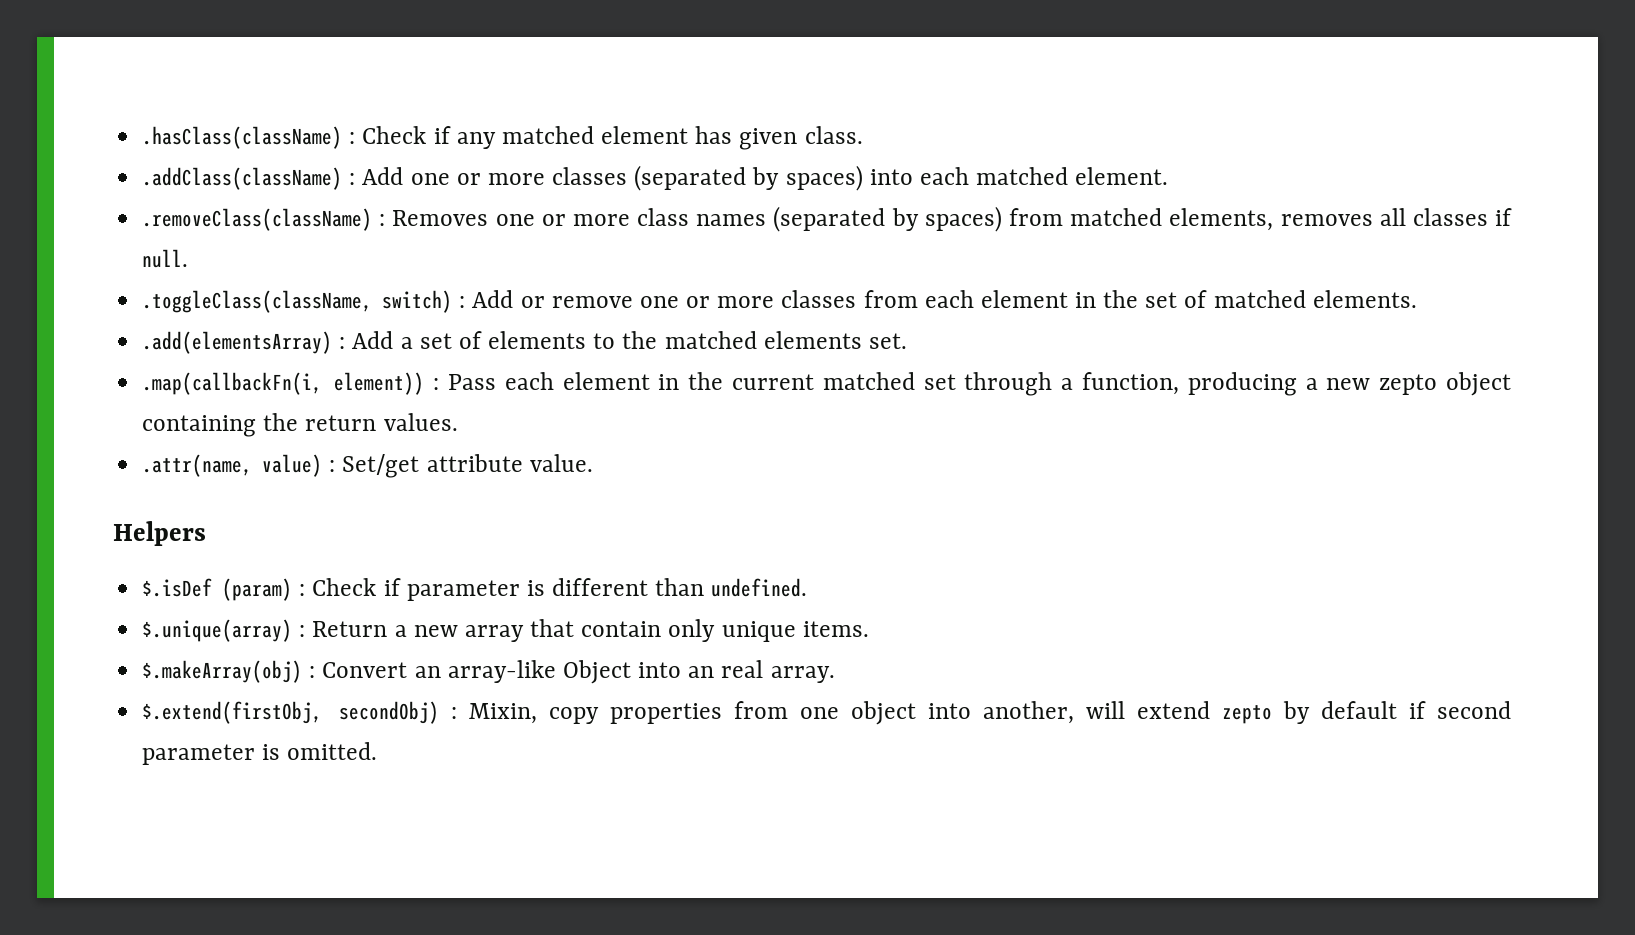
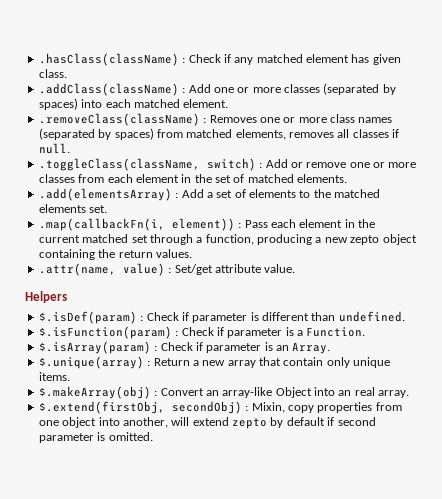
[142,578,293,601] $.isDef (param) -> [38,311,137,324] $.isDef(param)
(808, 587) none -> [38,326,366,339] [38,341,331,354] // $.isFunction(param) : Check if parameter is a Function. // $.isArray(param) : Check if parameter is an Array.

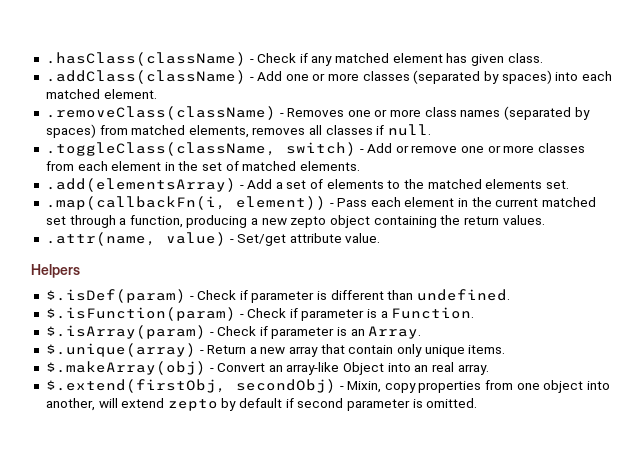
[182,58,186,63] : -> [249,59,254,63] -
[182,88,186,93] : -> [249,77,254,81] -
[203,118,207,123] : -> [279,113,284,117] -
[259,163,263,168] : -> [359,149,364,153] -
[175,193,179,198] : -> [239,185,244,189] -
[238,223,242,228] : -> [329,203,334,207] -
[168,268,172,273] : -> [229,239,234,243] -
[140,316,144,321] : -> [189,296,194,300] -
[175,331,179,336] : -> [239,314,244,318] -
[154,346,158,351] : -> [209,332,214,336] -
[147,361,151,366] : -> [199,350,204,354] -
[154,391,158,396] : -> [209,368,214,372] -
[245,406,249,411] : -> [339,386,344,390] -

